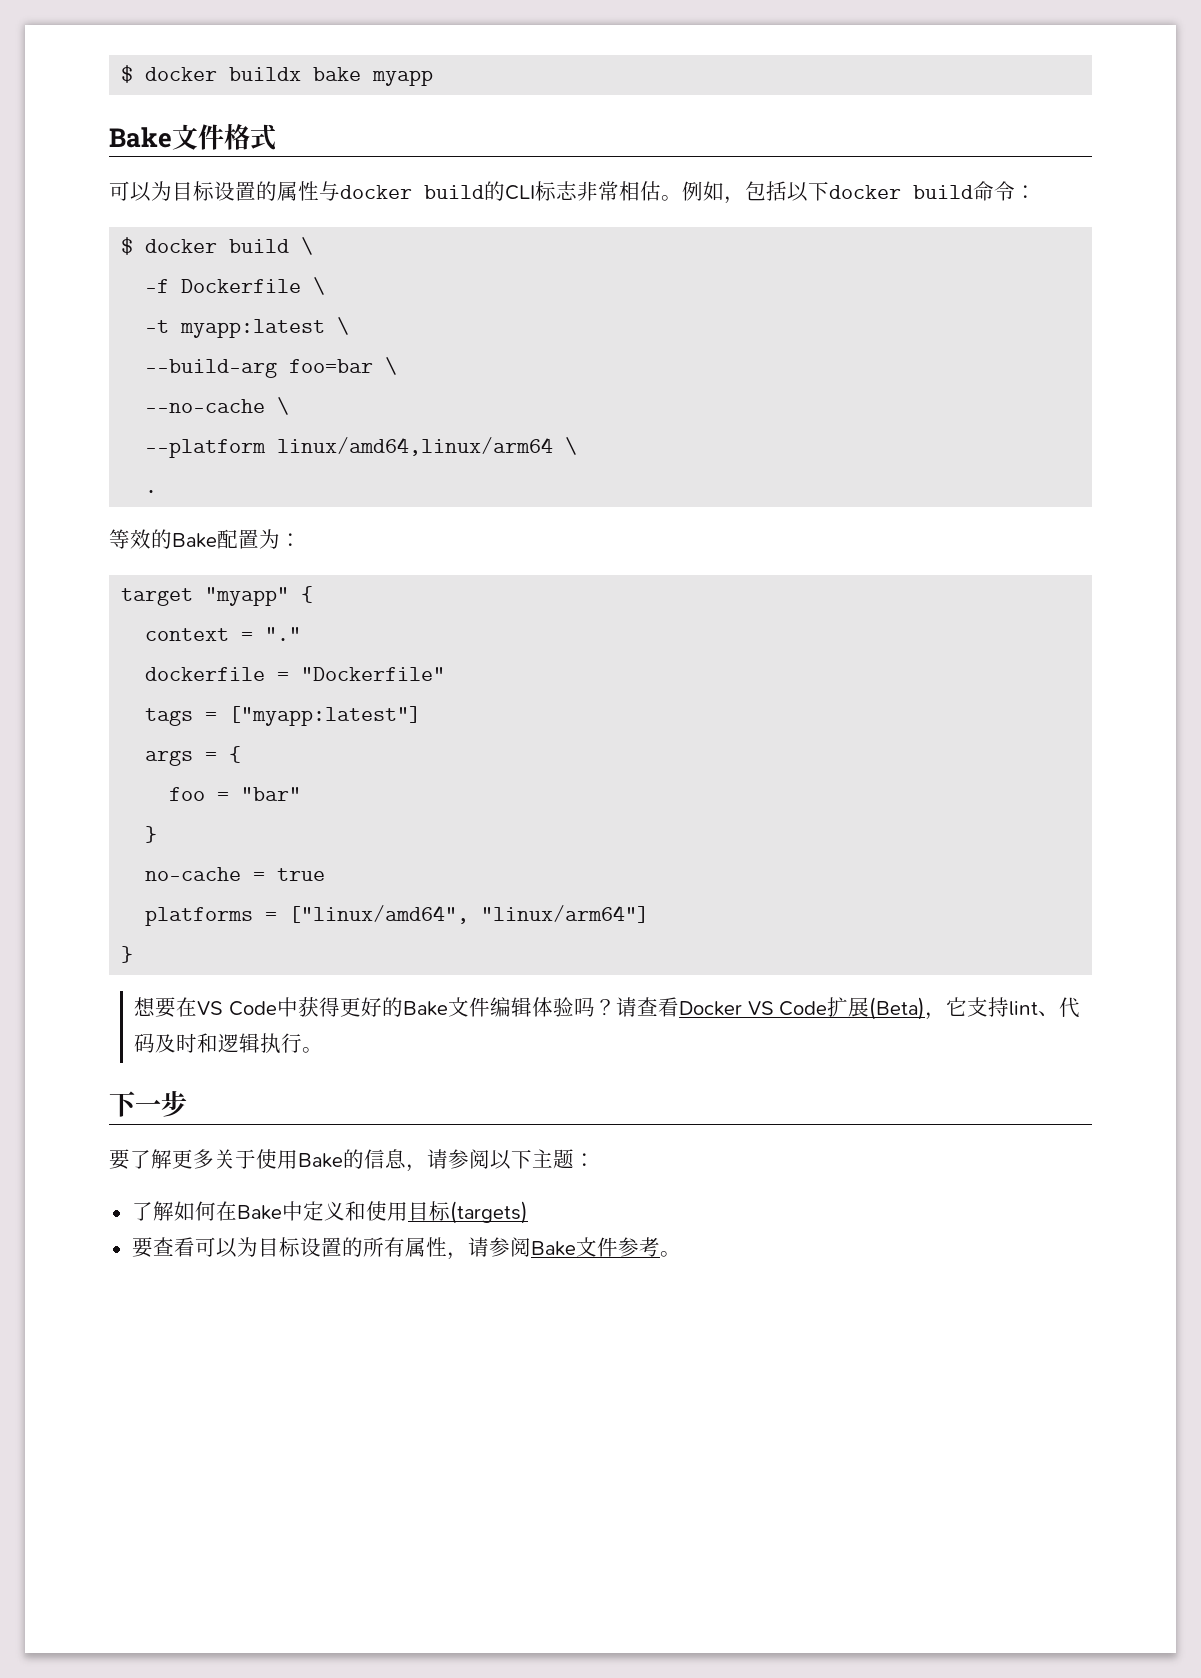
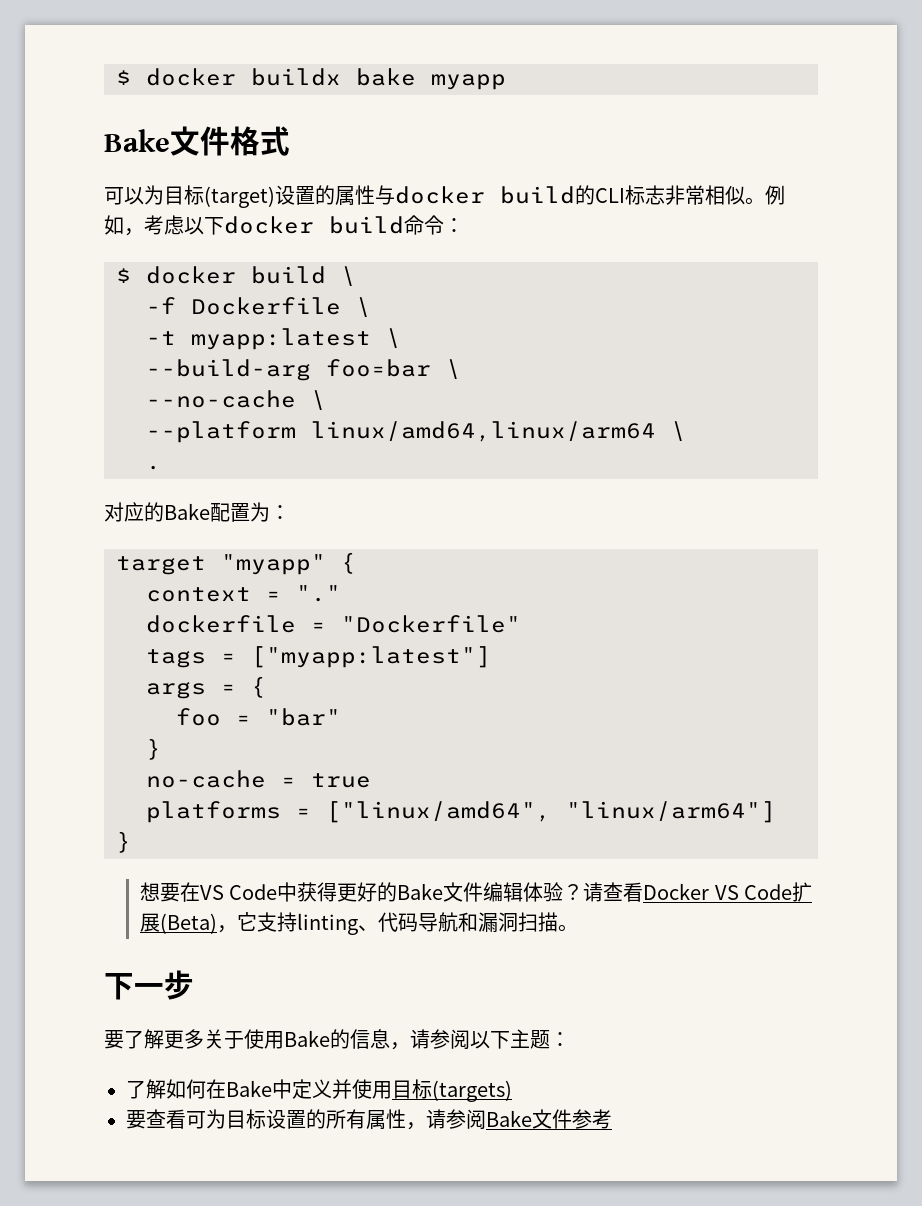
(215, 191) none -> [204,186,275,208] (target)
[640,181,661,201] 估 -> [725,186,745,205] 似
[745,181,787,201] 包括 -> [144,215,184,235] 考虑
[109,529,151,549] 等效 -> [104,502,144,522] 对应
[573,997,595,1017] 吗 -> (564, 892) none
[1009,997,1081,1018] [134,1033,303,1054] lint、代码及时和逻辑执行 -> [296,912,558,935] linting、代码导航和漏洞扫描
[344,1201,366,1221] 和 -> [332,1079,352,1099] 并
[215,1238,237,1258] 以 -> (206, 1120) none
[659,1251,681,1257] 。 -> (612, 1119) none

